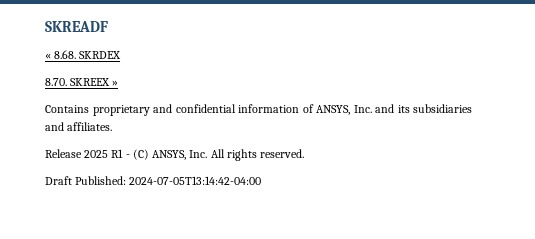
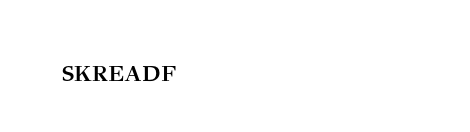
[45,50,122,59] [45,78,119,86] [45,104,472,116] [45,122,113,131] [45,149,305,161] [45,176,262,185] // « 8.68. SKRDEX // 8.70. SKREEX » // Contains proprietary and confidential information of ANSYS, Inc. and its subsidiaries and affiliates. // Release 2025 R1 - (C) ANSYS, Inc. All rights reserved. // Draft Published: 2024-07-05T13:14:42-04:00 -> (176, 73) none

